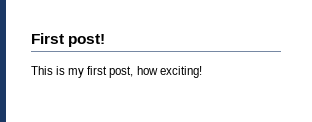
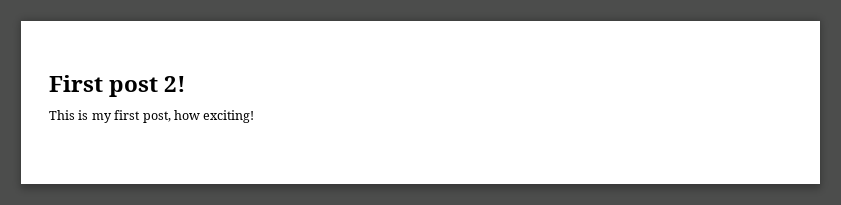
[68,34,106,47] post! -> [109,76,187,97] post 2!

